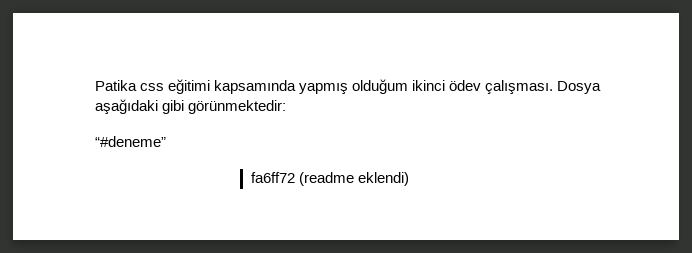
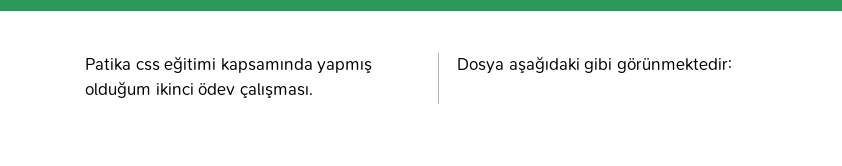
(554, 87) none -> (313, 90) //
[95,136,166,147] [251,172,410,186] // “#deneme” // fa6ff72 (readme eklendi) -> (732, 65) none

